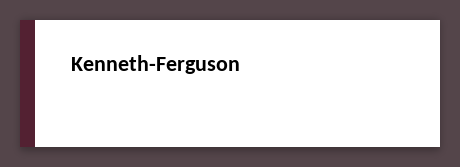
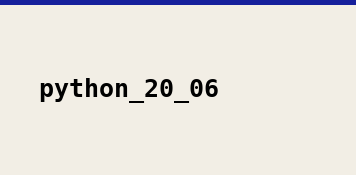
[71,55,240,74] Kenneth-Ferguson -> [39,78,219,103] python_20_06

